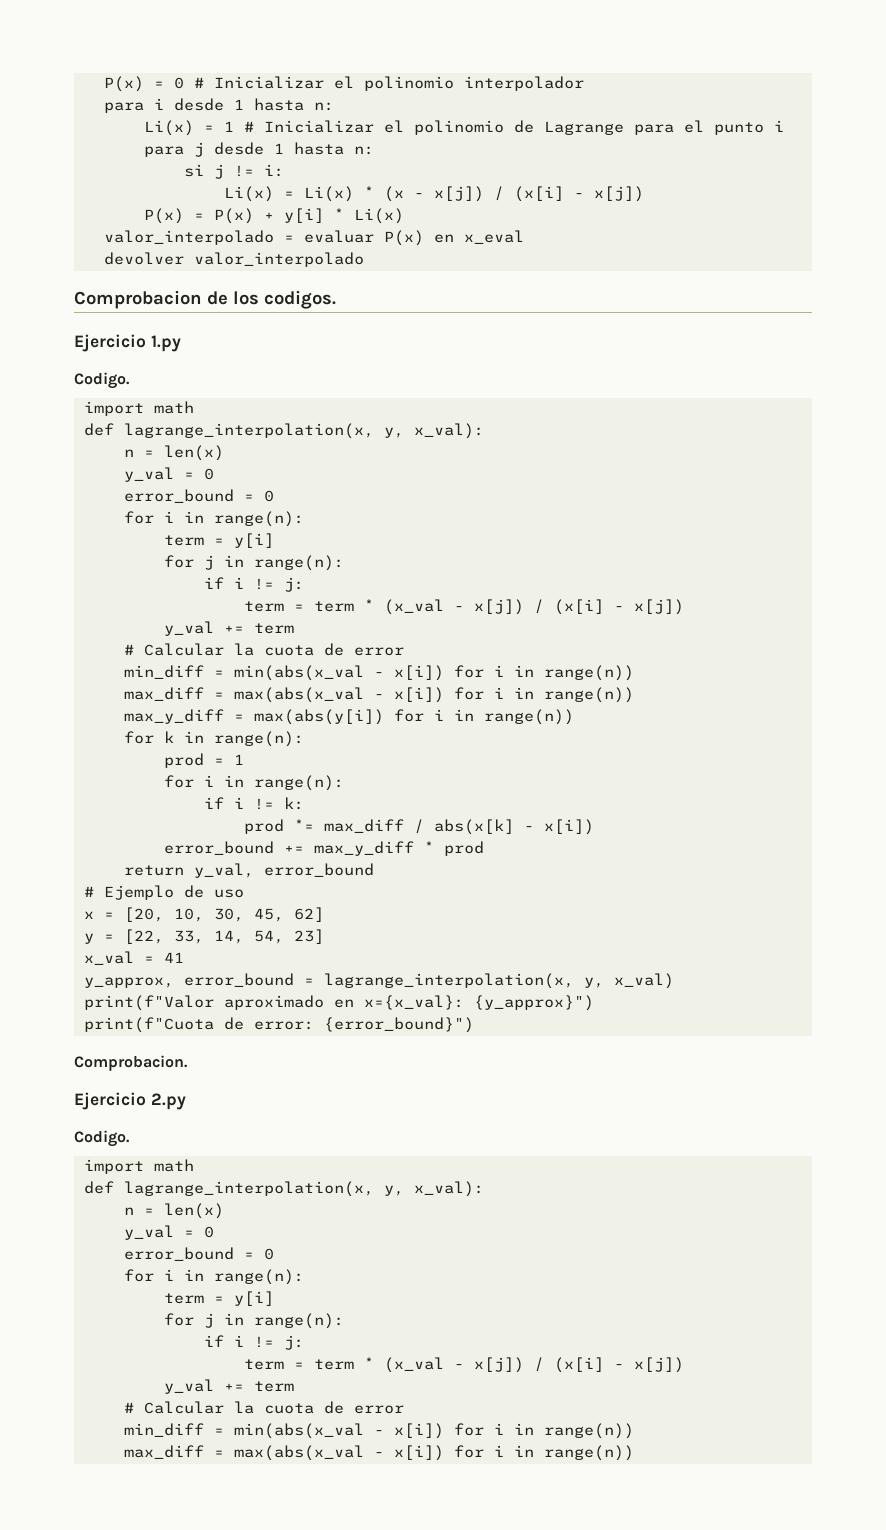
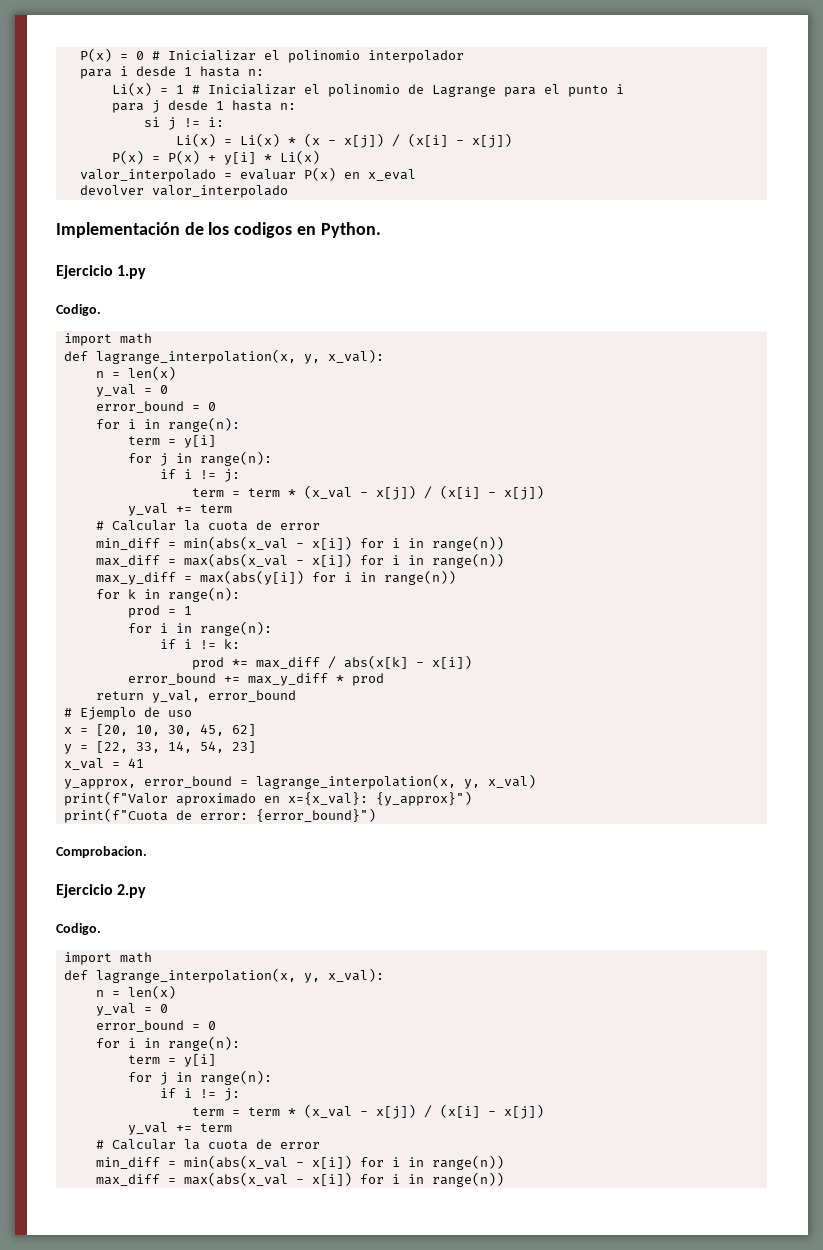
[74,290,202,309] Comprobacion -> [56,222,180,238] Implementación
[264,290,336,309] codigos. -> [234,222,381,238] codigos en Python.

